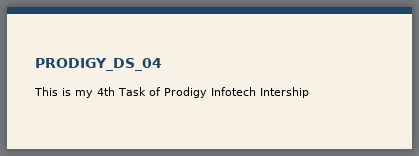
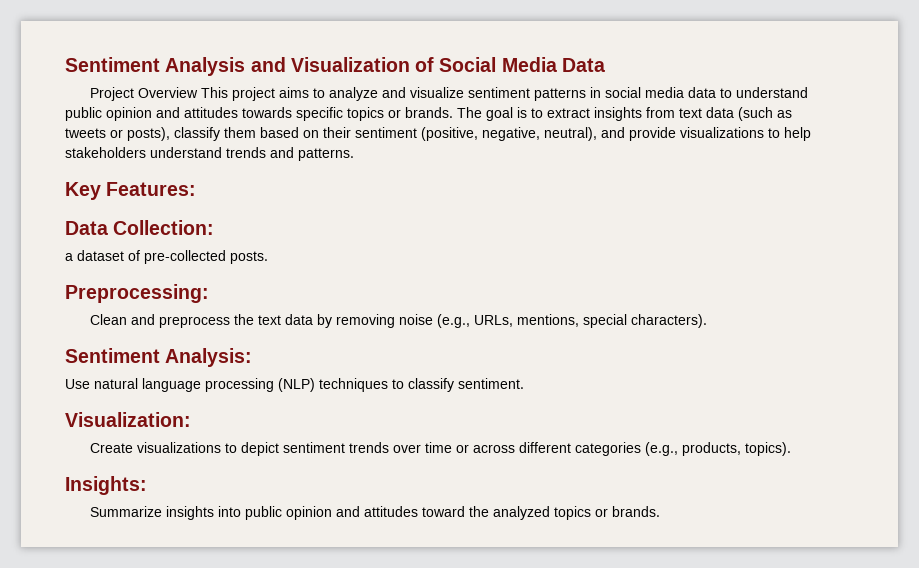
[35,58,162,71] [34,87,309,98] PRODIGY_DS_04 // This is my 4th Task of Prodigy Infotech Intership -> [65,57,605,76] [89,87,808,101] [65,107,792,121] [65,127,811,141] [65,147,354,161] [65,182,197,200] [65,220,215,235] [65,250,268,264] [65,284,209,303] [89,314,707,328] [65,348,253,367] [65,378,524,392] [65,412,191,427] [89,442,791,456] [65,476,147,495] [89,506,660,520] Sentiment Analysis and Visualization of Social Media Data // Project Overview This project aims to analyze and visualize sentiment patterns in social media data to understand public opinion and attitudes towards specific topics or brands. The goal is to extract insights from text data (such as tweets or posts), classify them based on their sentiment (positive, negative, neutral), and provide visualizations to help stakeholders understand trends and patterns. // Key Features: // Data Collection: // a dataset of pre-collected posts. // Preprocessing: // Clean and preprocess the text data by removing noise (e.g., URLs, mentions, special characters). // Sentiment Analysis: // Use natural language processing (NLP) techniques to classify sentiment. // Visualization: // Create visualizations to depict sentiment trends over time or across different categories (e.g., products, topics). // Insights: // Summarize insights into public opinion and attitudes toward the analyzed topics or brands.

